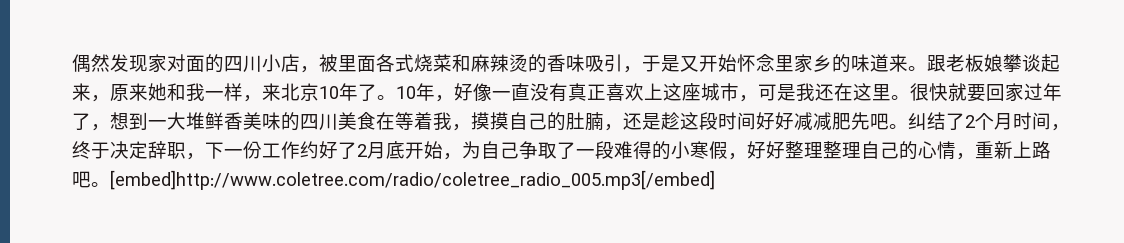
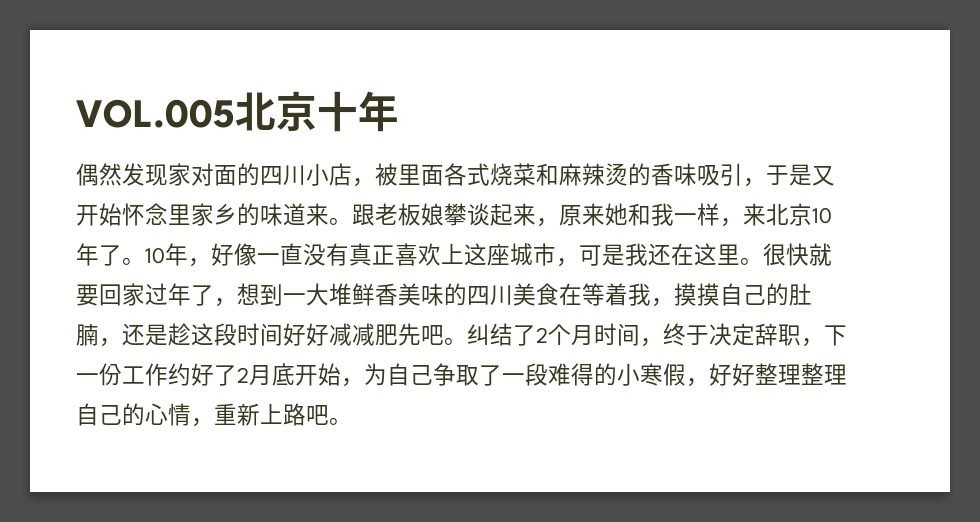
(72, 63) none -> [76,91,399,132] VOL.005北京十年 //
[110,170,715,190] [embed]http://www.coletree.com/radio/coletree_radio_005.mp3[/embed] -> (352, 421) none

